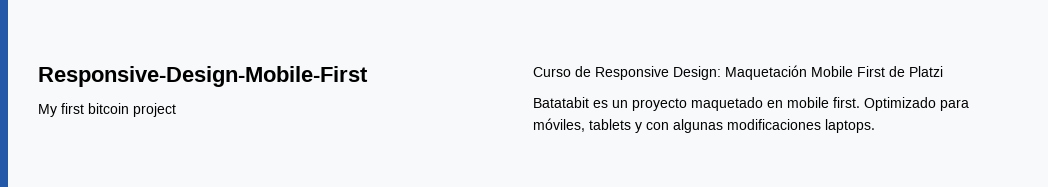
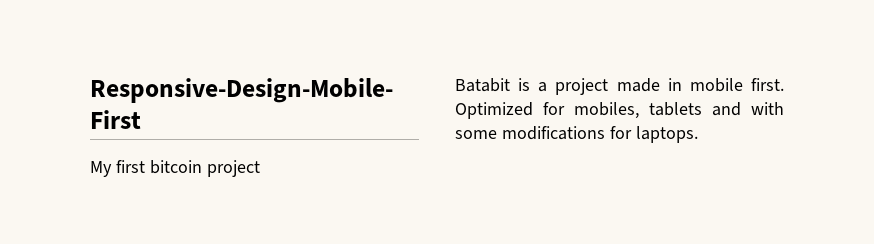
[533,65,943,80] [533,97,969,111] [533,118,821,133] Curso de Responsive Design: Maquetación Mobile First de Platzi // Batatabit es un proyecto maquetado en mobile first. Optimizado para móviles, tablets y con algunas modificaciones -> [455,78,784,95] [455,102,784,119] [455,126,632,140] Batabit is a project made in mobile first. Optimized for mobiles, tablets and with some modifications for

